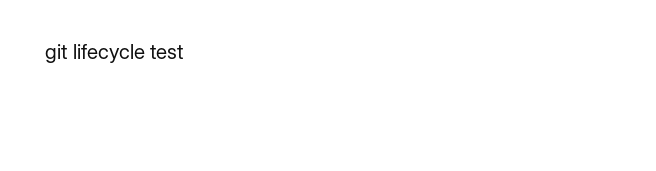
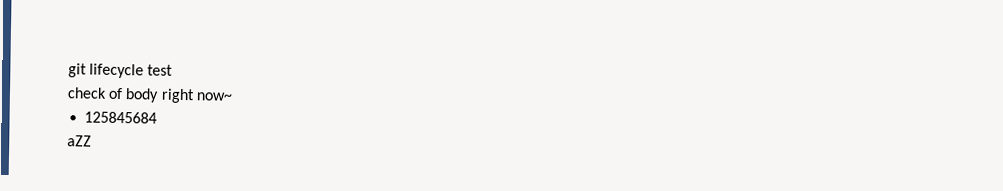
(184, 52) none -> [67,87,233,104] [84,111,158,124] [67,135,92,147] // check of body right now~ // 125845684 // aZZ

